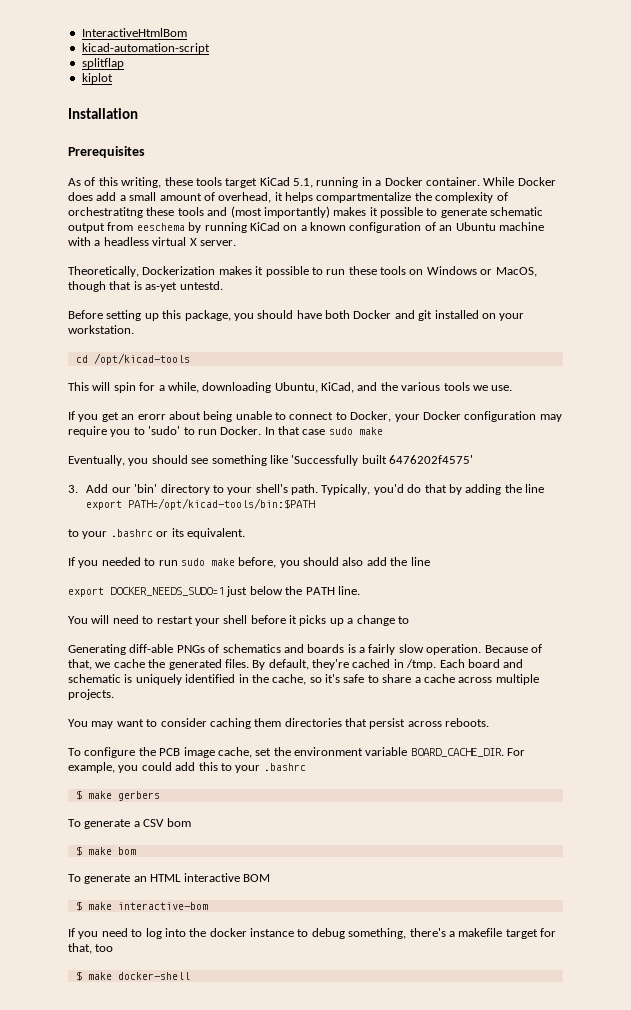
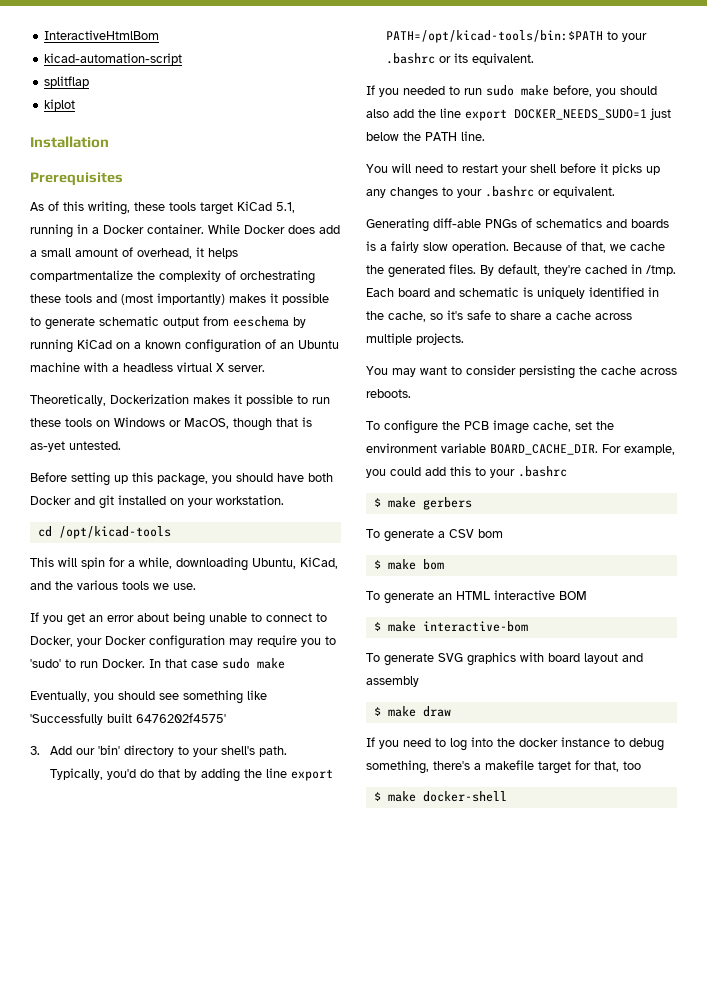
[68,207,143,218] orchestratitng -> [240,270,315,284] orchestrating
[179,281,223,290] untestd. -> [69,441,121,450] untested.
[137,414,166,420] erorr -> [107,615,134,622] error
(316, 504) // -> (603, 36) none
(430, 561) // -> (461, 113) none
[347,615,409,626] a change to -> [366,186,615,200] any changes to your .bashrc or equivalent.
[209,718,406,729] caching them directories that persist -> [519,365,636,379] persisting the cache
(208, 906) none -> [366,652,643,666] [366,676,419,687] [373,706,451,717] // To generate SVG graphics with board layout and assembly // $ make draw

